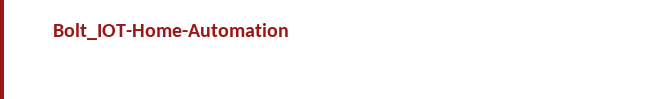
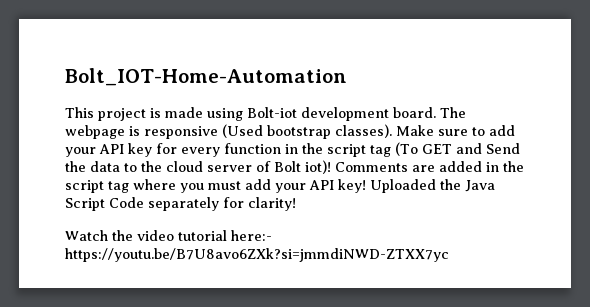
(289, 31) none -> [65,107,466,121] [65,124,515,139] [65,142,520,157] [65,160,524,174] [65,179,495,193] [65,197,296,211] [65,230,272,241] [65,248,449,262] // This project is made using Bolt-iot development board. The webpage is responsive (Used bootstrap classes). Make sure to add your API key for every function in the script tag (To GET and Send the data to the cloud server of Bolt iot)! Comments are added in the script tag where you must add your API key! Uploaded the Java Script Code separately for clarity! // Watch the video tutorial here:- https://youtu.be/B7U8avo6ZXk?si=jmmdiNWD-ZTXX7yc

